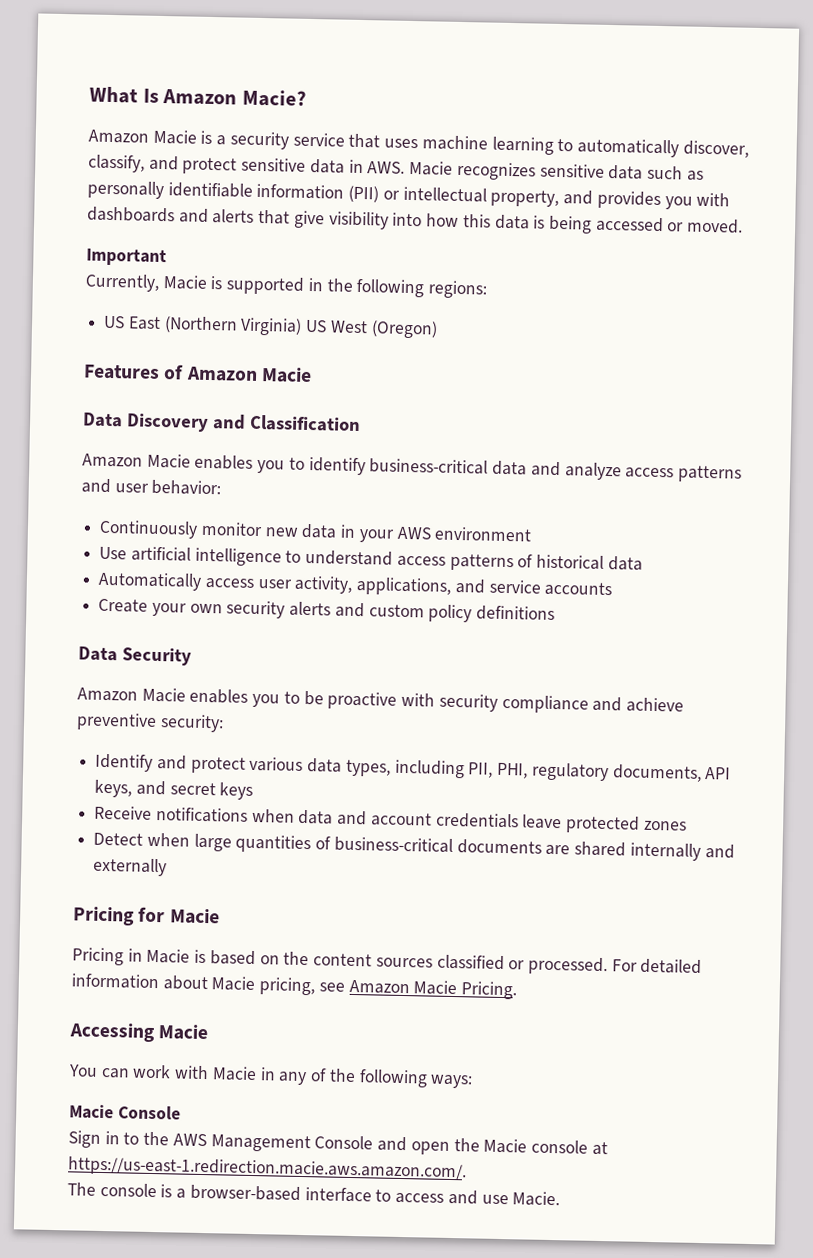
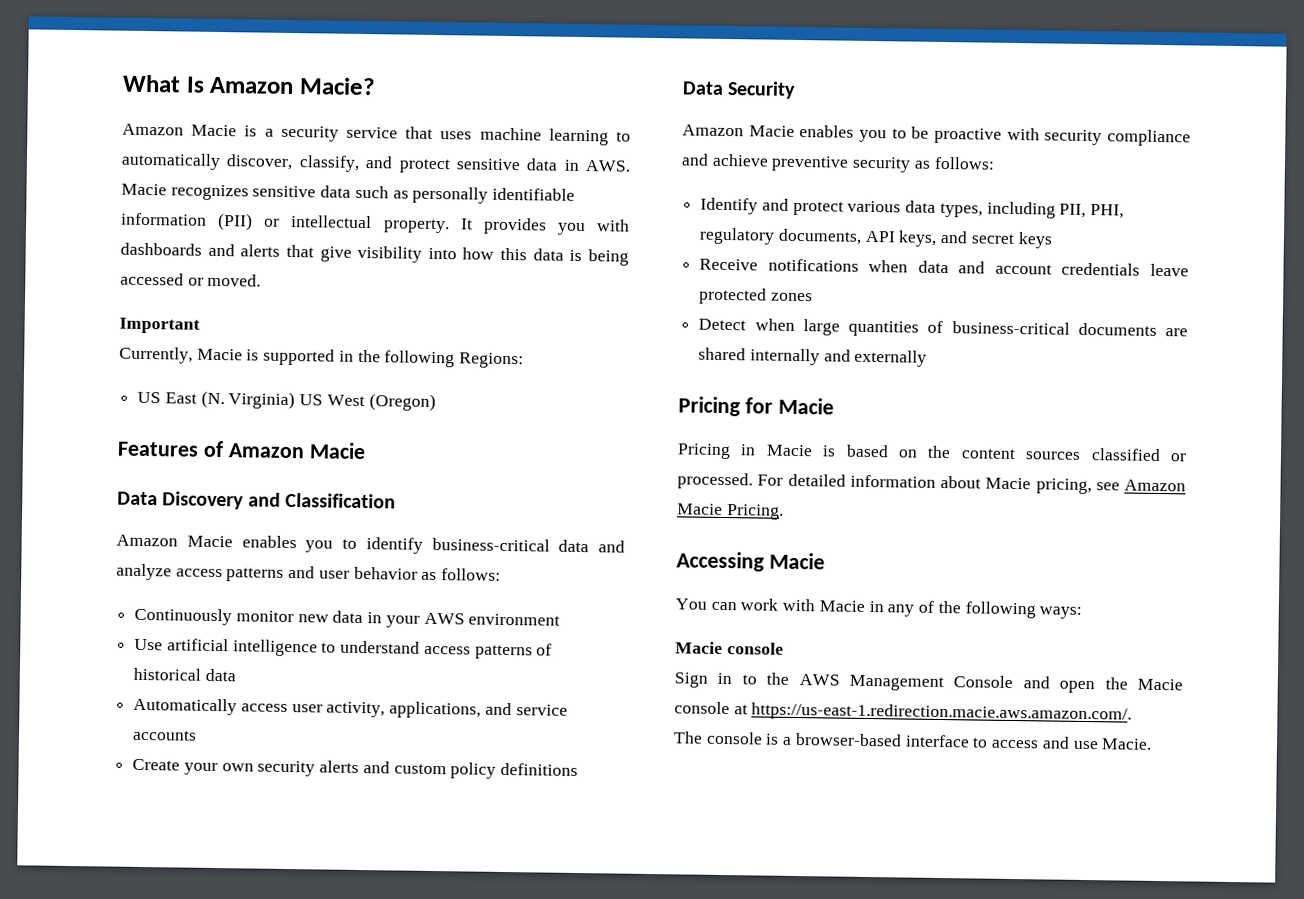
[490,189,594,207] property, and -> [382,218,473,234] property. It
[428,280,488,299] regions: -> [459,352,525,369] Regions:
[163,316,238,334] (Northern -> [200,390,225,409] (N.
[151,479,222,496] behavior: -> [353,566,502,581] behavior as follows:
[159,714,224,733] security: -> [852,156,995,173] security as follows:
[117,1105,181,1120] Console -> [726,642,784,655] console

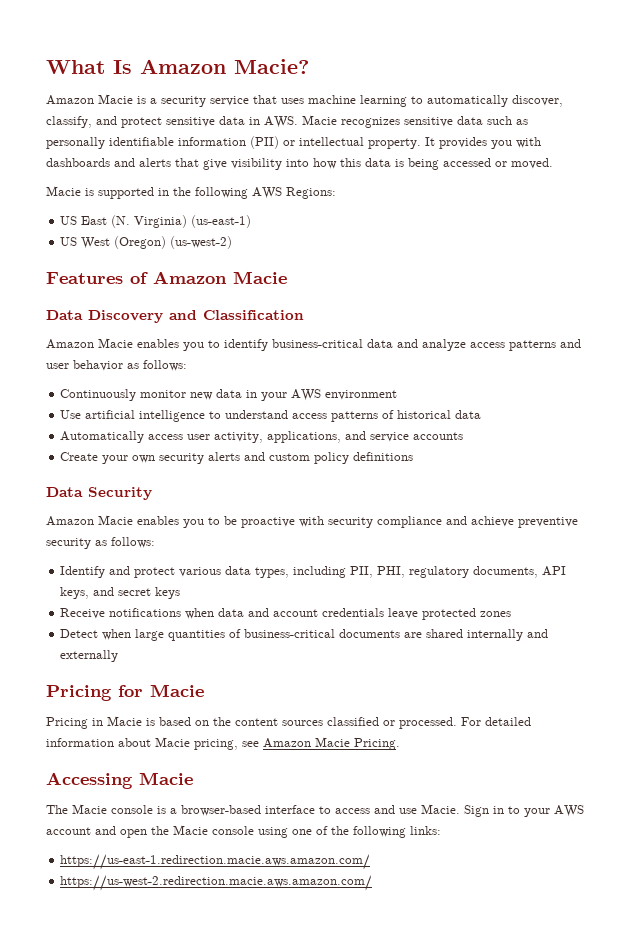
[119,317,200,334] [119,346,193,364] Important // Currently, -> (553, 163) none
(456, 359) none -> [252,187,282,199] AWS
(296, 400) none -> [191,215,252,228] (us-east-1) //
(436, 402) none -> [170,236,233,249] (us-west-2)
[675,598,1083,619] [675,641,784,655] [674,672,1183,694] [674,701,1133,724] [673,731,703,744] You can work with Macie in any of the following ways: // Macie console // Sign in to the AWS Management Console and open the Macie console at https://us-east-1.redirection.macie.aws.amazon.com/. // The -> [46,804,107,814] The Macie
(1153, 744) none -> [464,805,584,817] [46,825,441,838] [60,854,371,870] [60,875,373,891] Sign in to your AWS account and open the Macie console using one of the following links: // https://us-east-1.redirection.macie.aws.amazon.com/ // https://us-west-2.redirection.macie.aws.amazon.com/

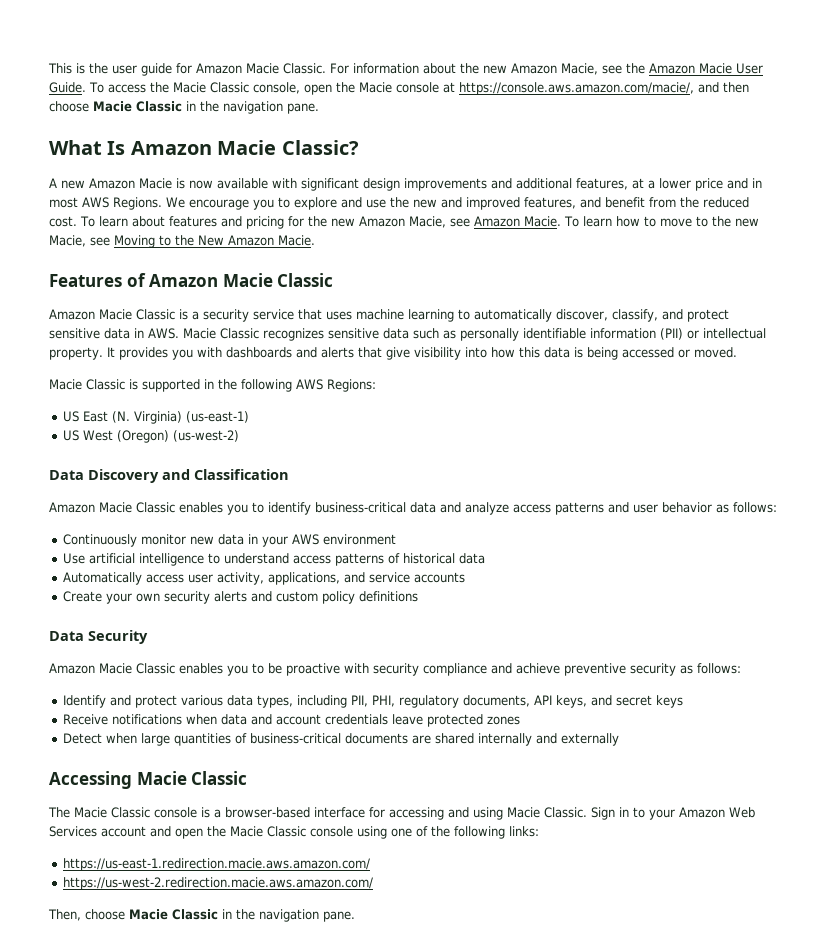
[46,59,309,74] [46,94,133,105] What Is Amazon Macie? // Amazon Macie -> [48,63,763,76] [49,82,749,95] [49,101,319,114] [49,140,359,155] [49,178,762,191] [49,197,749,210] [49,216,759,229] [49,235,315,248] [49,273,334,287] [49,309,175,320] This is the user guide for Amazon Macie Classic. For information about the new Amazon Macie, see the Amazon Macie User Guide. To access the Macie Classic console, open the Macie console at https://console.aws.amazon.com/macie/, and then choose Macie Classic in the navigation pane. // What Is Amazon Macie Classic? // A new Amazon Macie is now available with significant design improvements and additional features, at a lower price and in most AWS Regions. We encourage you to explore and use the new and improved features, and benefit from the reduced cost. To learn about features and pricing for the new Amazon Macie, see Amazon Macie. To learn how to move to the new Macie, see Moving to the New Amazon Macie. // Features of Amazon Macie Classic // Amazon Macie Classic
(337, 120) none -> [220,328,259,339] Classic
(81, 191) none -> [86,379,125,390] Classic
[46,271,287,284] // Features of Amazon Macie -> (239, 436) none
(133, 343) none -> [136,502,175,513] Classic
(133, 520) none -> [136,663,175,674] Classic
[46,684,204,701] [46,716,531,729] [46,737,400,750] // Pricing for Macie // Pricing in Macie is based on the content sources classified or processed. For detailed information about Macie pricing, see Amazon Macie Pricing. -> (619, 739) none
(193, 778) none -> [191,771,248,785] Classic
(107, 809) none -> [111,807,150,818] Classic
[319,804,460,814] to access and use Macie. -> [369,807,587,820] for accessing and using Macie Classic.
[554,805,584,817] AWS -> [679,807,755,818] [49,826,97,837] Amazon Web Services
(208, 830) none -> [267,826,306,837] Classic
(373, 883) none -> [48,909,355,922] // Then, choose Macie Classic in the navigation pane.

